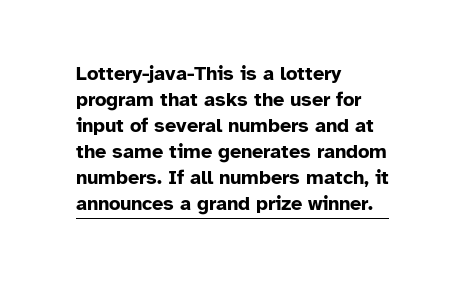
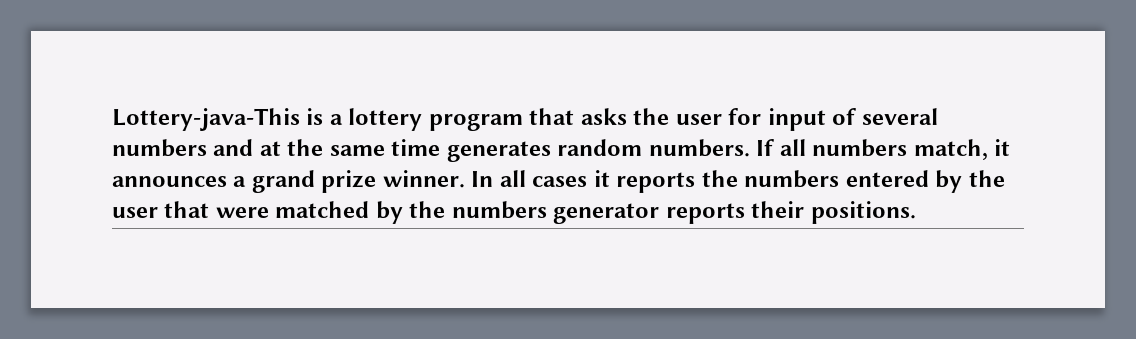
(373, 202) none -> [471,170,1005,193] [112,201,916,224] In all cases it reports the numbers entered by the user that were matched by the numbers generator reports their positions.

